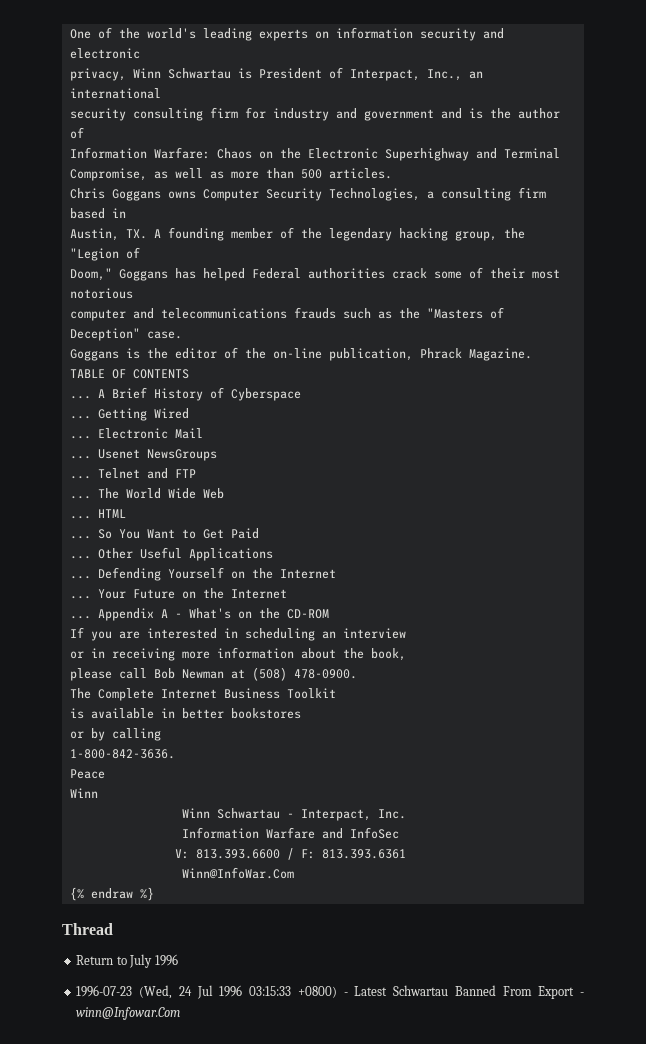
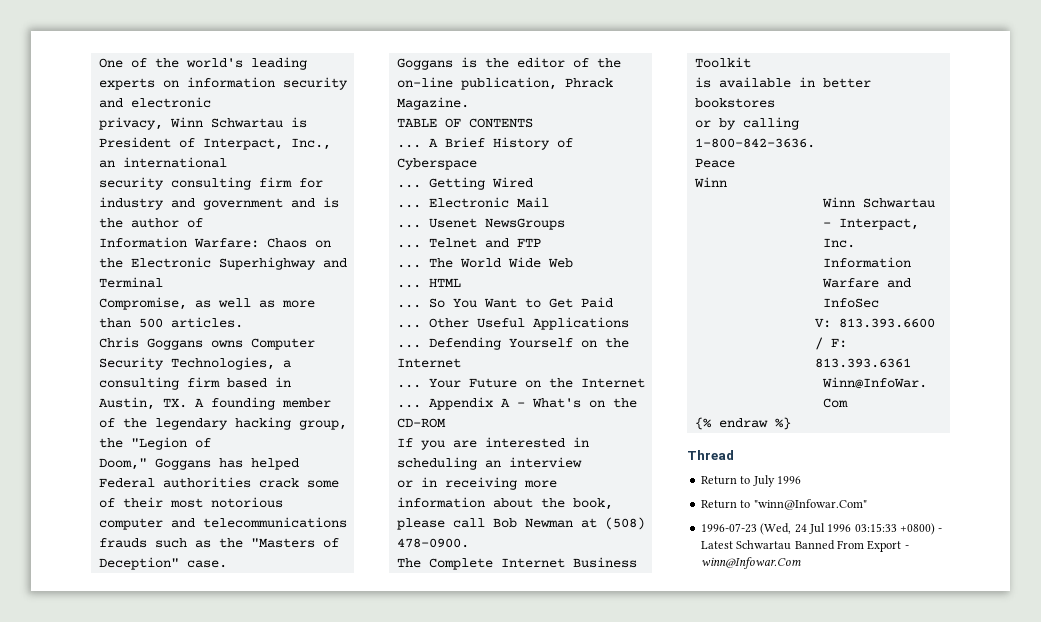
(178, 960) none -> [700,499,867,510] // Return to "winn@Infowar.Com"

